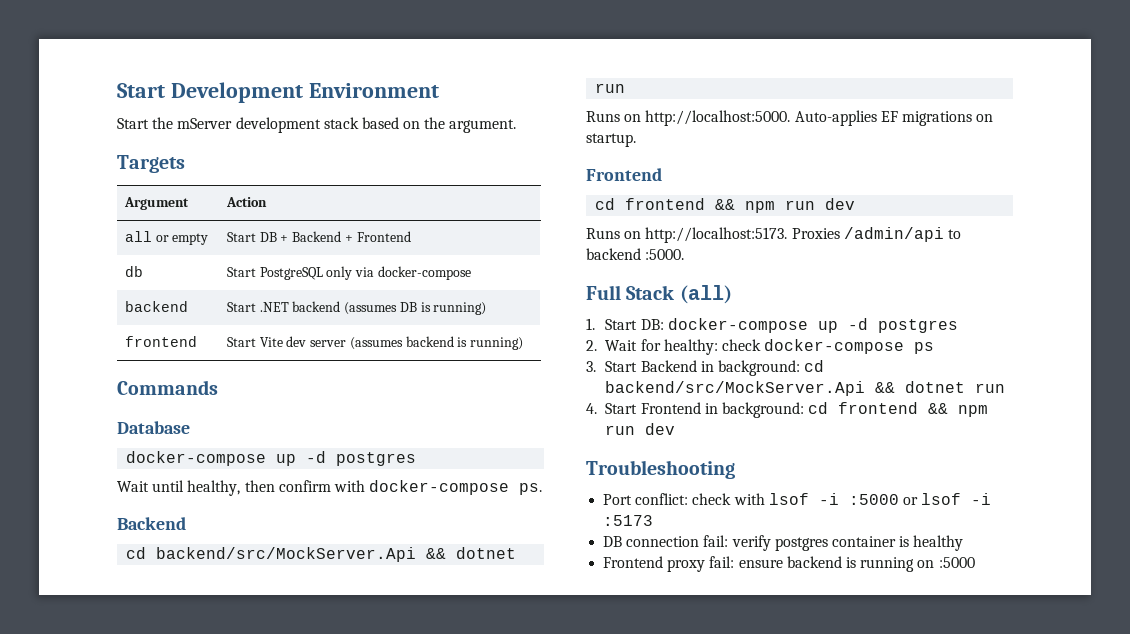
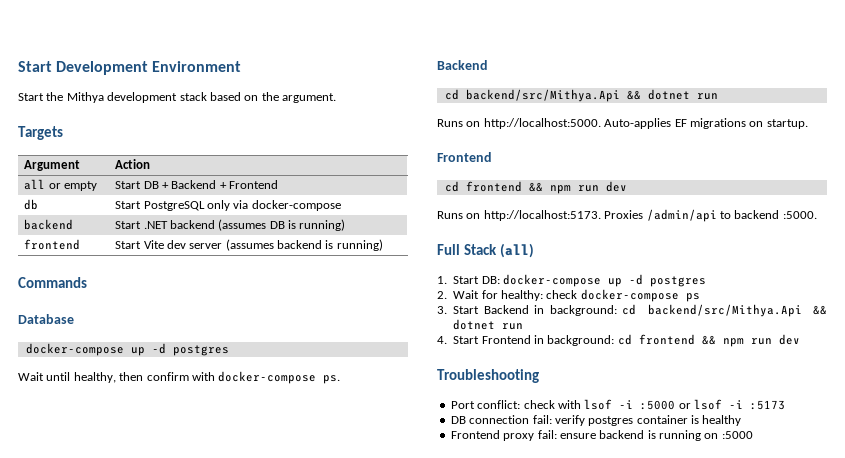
[177,118,233,129] mServer -> [66,92,104,103] Mithya
[156,547,417,562] backend/src/MockServer.Api -> [465,89,620,102] backend/src/Mithya.Api
[605,381,866,396] backend/src/MockServer.Api -> [647,304,802,317] backend/src/Mithya.Api

